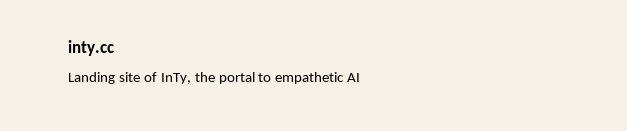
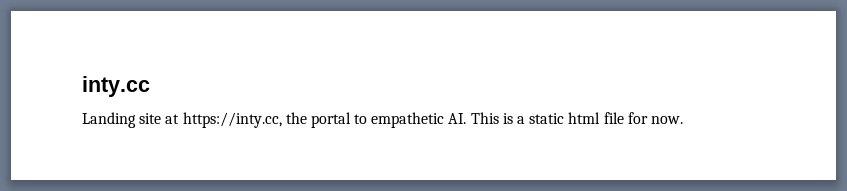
[143,72,191,84] of InTy, -> [165,112,282,128] at https://inty.cc,
[347,73,361,82] AI -> [448,112,683,124] AI. This is a static html file for now.

